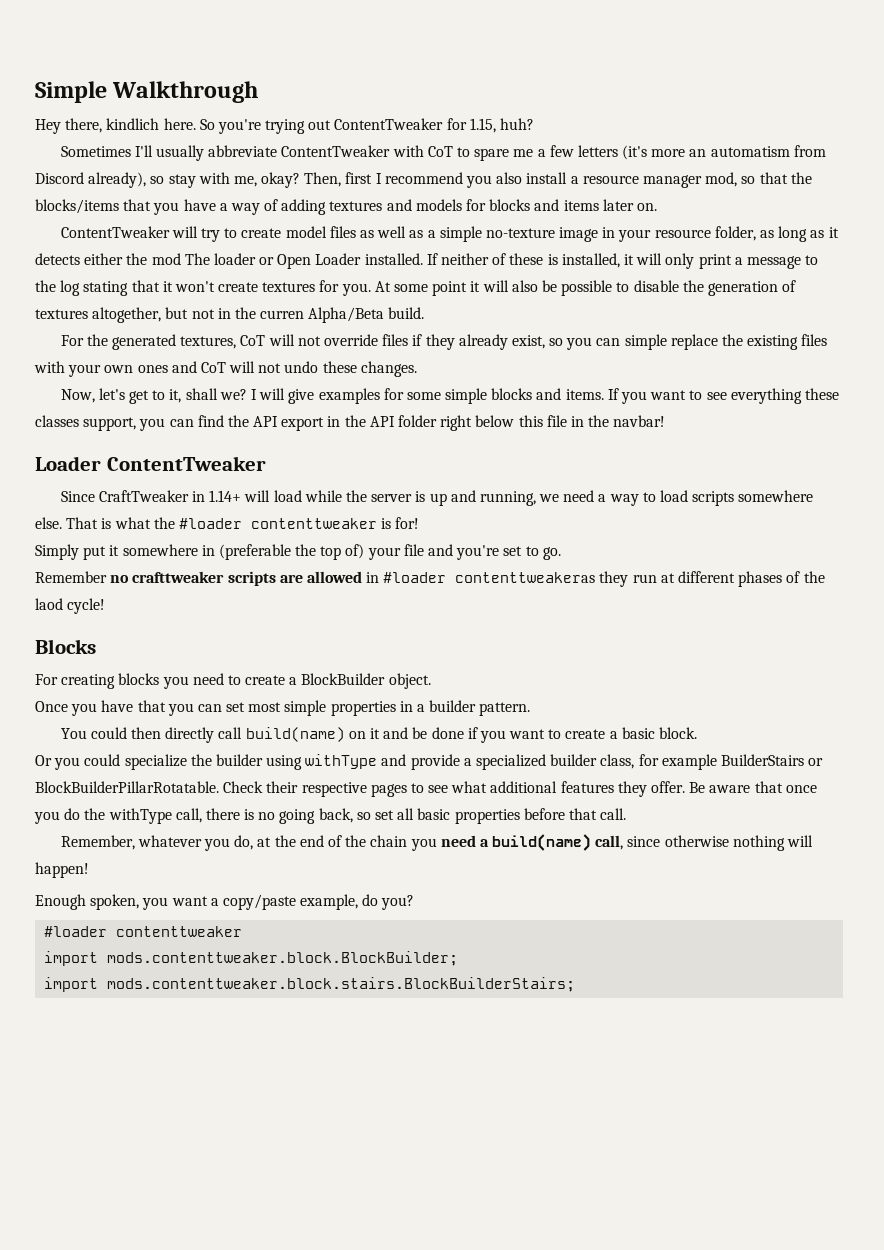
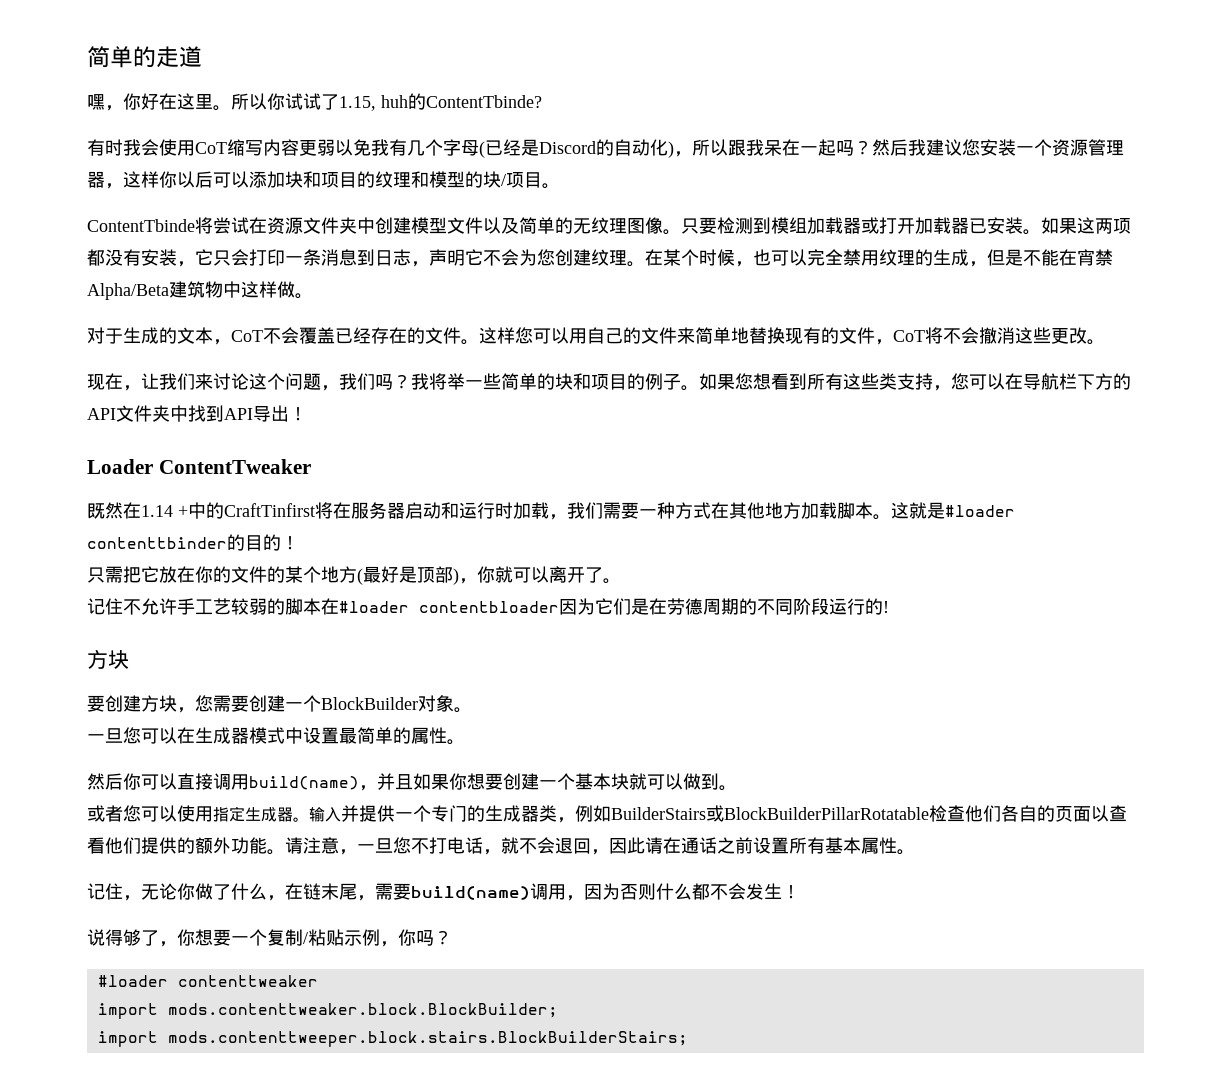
[35,81,259,103] [35,118,535,134] [60,145,826,161] [35,172,812,188] [35,199,657,215] [60,226,839,242] [35,253,819,269] [35,280,797,296] [35,307,425,323] [60,334,828,350] [34,361,417,377] [60,388,839,404] [35,415,666,431] [35,456,266,471] [60,490,814,506] [35,517,420,529] [35,544,561,560] [35,571,825,587] [35,598,106,614] [35,639,96,654] [35,673,431,689] [35,700,531,716] [60,727,697,743] [35,754,824,770] [35,781,817,797] [34,808,627,824] [60,834,813,851] [35,862,89,878] [35,894,415,910] Simple Walkthrough // Hey there, kindlich here. So you're trying out ContentTweaker for 1.15, huh? // Sometimes I'll usually abbreviate ContentTweaker with CoT to spare me a few letters (it's more an automatism from Discord already), so stay with me, okay? Then, first I recommend you also install a resource manager mod, so that the blocks/items that you have a way of adding textures and models for blocks and items later on. // ContentTweaker will try to create model files as well as a simple no-texture image in your resource folder, as long as it detects either the mod The loader or Open Loader installed. If neither of these is installed, it will only print a message to the log stating that it won't create textures for you. At some point it will also be possible to disable the generation of textures altogether, but not in the curren Alpha/Beta build. // For the generated textures, CoT will not override files if they already exist, so you can simple replace the existing files with your own ones and CoT will not undo these changes. // Now, let's get to it, shall we? I will give examples for some simple blocks and items. If you want to see everything these classes support, you can find the API export in the API folder right below this file in the navbar! // Loader ContentTweaker // Since CraftTweaker in 1.14+ will load while the server is up and running, we need a way to load scripts somewhere else. That is what the #loader contenttweaker is for! // Simply put it somewhere in (preferable the top of) your file and you're set to go. // Remember no crafttweaker scripts are allowed in #loader contenttweakeras they run at different phases of the laod cycle! // Blocks // For creating blocks you need to create a BlockBuilder object. // Once you have that you can set most simple properties in a builder pattern. // You could then directly call build(name) on it and be done if you want to create a basic block. // Or you could specialize the builder using withType and provide a specialized builder class, for example BuilderStairs or BlockBuilderPillarRotatable. Check their respective pages to see what additional features they offer. Be aware that once you do the withType call, there is no going back, so set all basic properties before that call. // Remember, whatever you do, at the end of the chain you need a build(name) call, since otherwise nothing will happen! // Enough spoken, you want a copy/paste example, do you? -> [87,46,202,68] [87,93,542,111] [87,139,1124,158] [87,171,560,189] [87,217,1131,235] [87,249,1113,267] [87,281,313,300] [87,327,1105,345] [87,373,1131,391] [87,405,307,422] [87,459,311,474] [87,502,1015,520] [87,534,299,551] [87,566,621,585] [87,598,889,615] [87,649,129,669] [87,695,472,713] [87,727,465,745] [87,773,737,791] [87,805,1127,823] [87,837,915,855] [87,883,800,901] [87,929,452,947] 简单的走道 // 嘿，你好在这里。所以你试试了1.15, huh的ContentTbinde? // 有时我会使用CoT缩写内容更弱以免我有几个字母(已经是Discord的自动化)，所以跟我呆在一起吗？然后我建议您安装一个资源管理器，这样你以后可以添加块和项目的纹理和模型的块/项目。 // ContentTbinde将尝试在资源文件夹中创建模型文件以及简单的无纹理图像。只要检测到模组加载器或打开加载器已安装。如果这两项都没有安装，它只会打印一条消息到日志，声明它不会为您创建纹理。在某个时候，也可以完全禁用纹理的生成，但是不能在宵禁Alpha/Beta建筑物中这样做。 // 对于生成的文本，CoT不会覆盖已经存在的文件。这样您可以用自己的文件来简单地替换现有的文件，CoT将不会撤消这些更改。 // 现在，让我们来讨论这个问题，我们吗？我将举一些简单的块和项目的例子。如果您想看到所有这些类支持，您可以在导航栏下方的API文件夹中找到API导出！ // Loader ContentTweaker // 既然在1.14 +中的CraftTinfirst将在服务器启动和运行时加载，我们需要一种方式在其他地方加载脚本。这就是#loader contenttbinder的目的！ // 只需把它放在你的文件的某个地方(最好是顶部)，你就可以离开了。 // 记住不允许手工艺较弱的脚本在#loader contentbloader因为它们是在劳德周期的不同阶段运行的! // 方块 // 要创建方块，您需要创建一个BlockBuilder对象。 // 一旦您可以在生成器模式中设置最简单的属性。 // 然后你可以直接调用build(name)，并且如果你想要创建一个基本块就可以做到。 // 或者您可以使用指定生成器。输入并提供一个专门的生成器类，例如BuilderStairs或BlockBuilderPillarRotatable检查他们各自的页面以查看他们提供的额外功能。请注意，一旦您不打电话，就不会退回，因此请在通话之前设置所有基本属性。 // 记住，无论你做了什么，在链末尾，需要build(name)调用，因为否则什么都不会发生！ // 说得够了，你想要一个复制/粘贴示例，你吗？
[107,977,576,992] mods.contenttweaker.block.stairs.BlockBuilderStairs; -> [167,1031,688,1047] mods.contenttweeper.block.stairs.BlockBuilderStairs;

